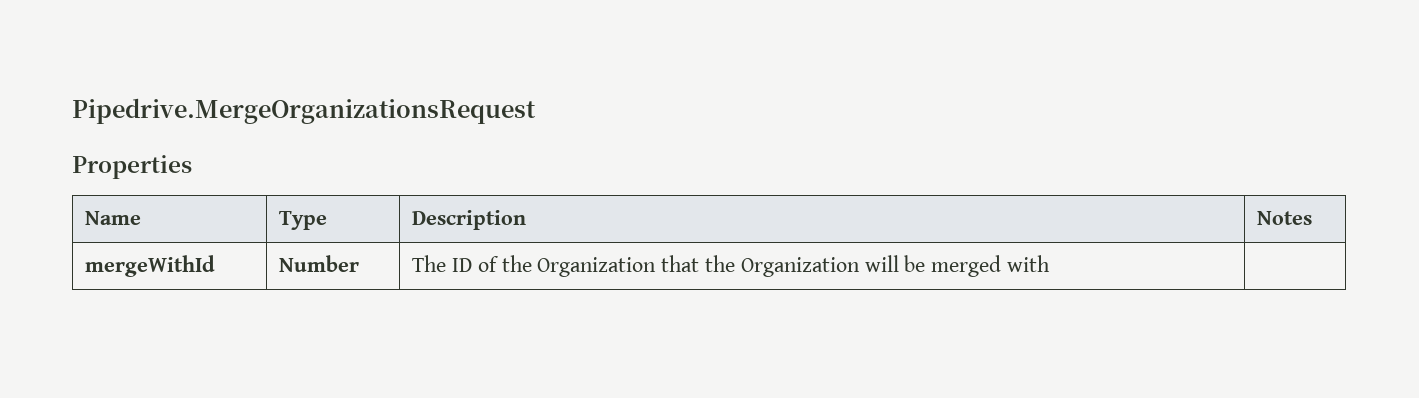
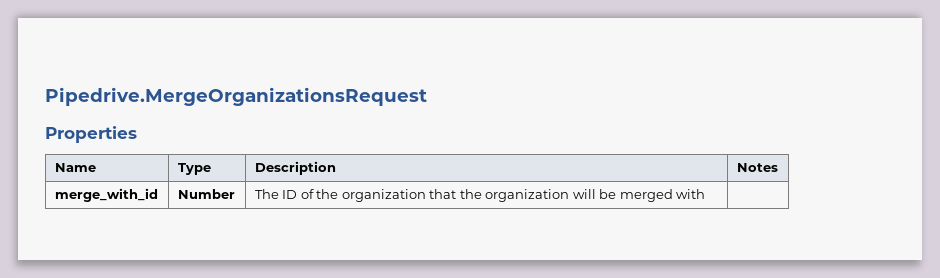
[85,255,216,277] mergeWithId -> [54,188,158,202] merge_with_id
[537,257,657,277] Organization -> [341,189,426,202] organization
[740,257,860,277] Organization -> [485,189,570,202] organization

